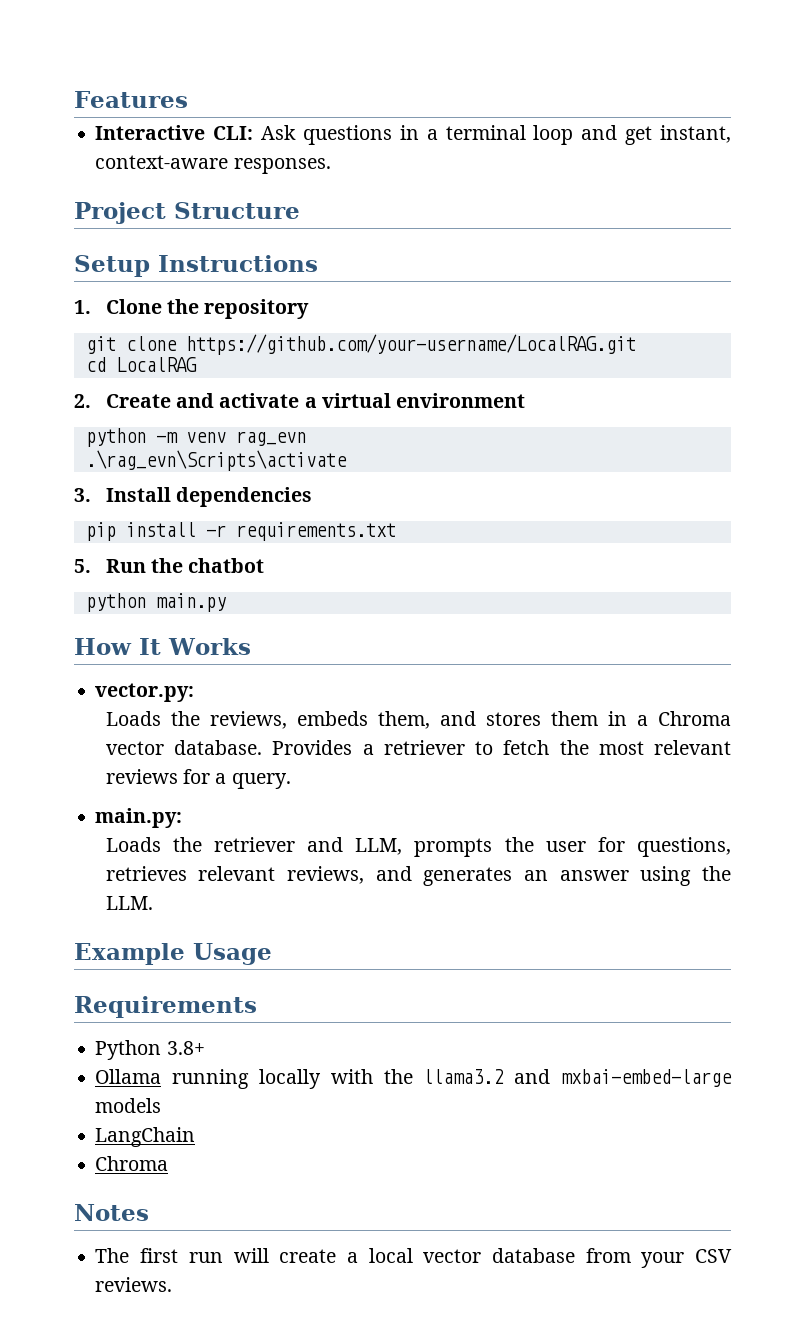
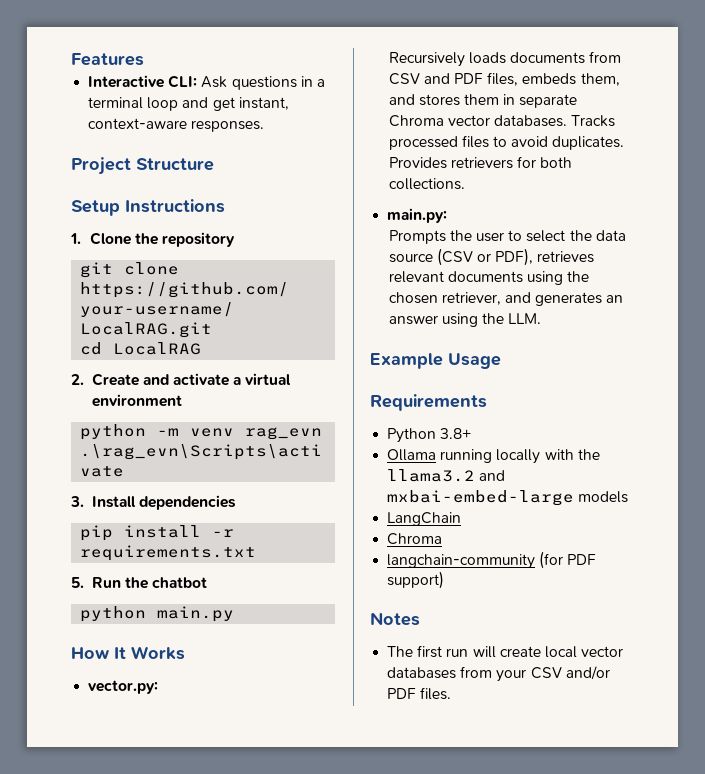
[105,711,287,729] Loads the reviews, -> [388,51,622,67] [388,72,519,86] Recursively loads documents from CSV and PDF files,
[636,715,648,726] a -> [519,94,578,108] separate
[174,740,732,755] [105,769,291,789] [95,808,183,828] [105,837,731,857] [105,866,365,884] database. Provides a retriever to fetch the most relevant reviews for a query. // main.py: // Loads the retriever and LLM, prompts the user for questions, retrieves relevant reviews, -> [494,115,616,127] [388,135,625,150] [388,156,573,169] [388,178,465,190] [387,208,448,223] [388,230,626,244] [388,248,595,266] [388,271,590,285] [388,292,501,305] databases. Tracks processed files to avoid duplicates. Provides retrievers for both collections. // main.py: // Prompts the user to select the data source (CSV or PDF), retrieves relevant documents using the chosen retriever,
(169, 1163) none -> [387,551,597,569] [387,571,445,589] // langchain-community (for PDF support)
[346,1252,358,1263] a -> (541, 651) none
[491,1248,575,1263] database -> [387,667,457,679] databases
[95,1277,173,1292] reviews. -> [565,666,610,680] [387,687,452,700] and/or PDF files.

